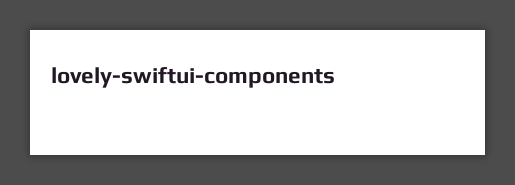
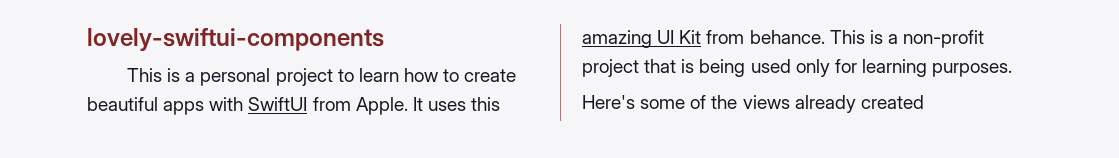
(335, 77) none -> [127,68,517,86] [87,97,501,115] [582,30,985,48] [582,59,1013,77] [582,95,924,113] // This is a personal project to learn how to create beautiful apps with SwiftUI from Apple. It uses this amazing UI Kit from behance. This is a non-profit project that is being used only for learning purposes. // Here's some of the views already created

